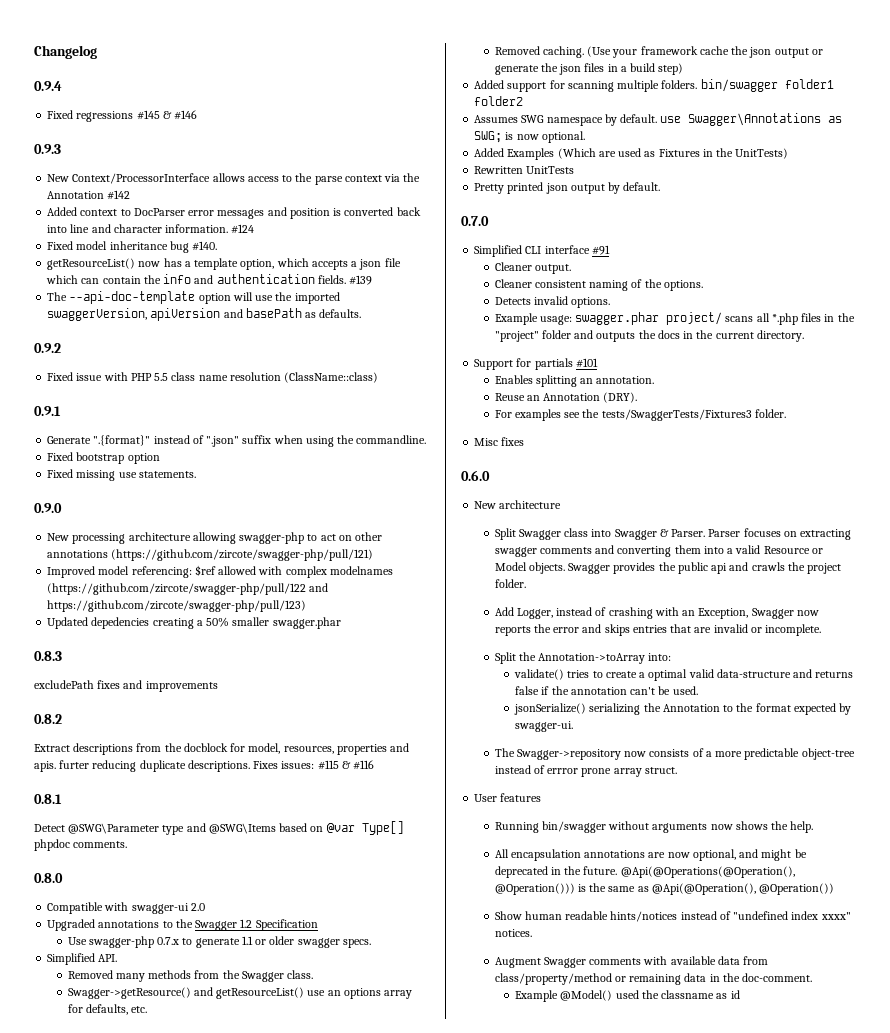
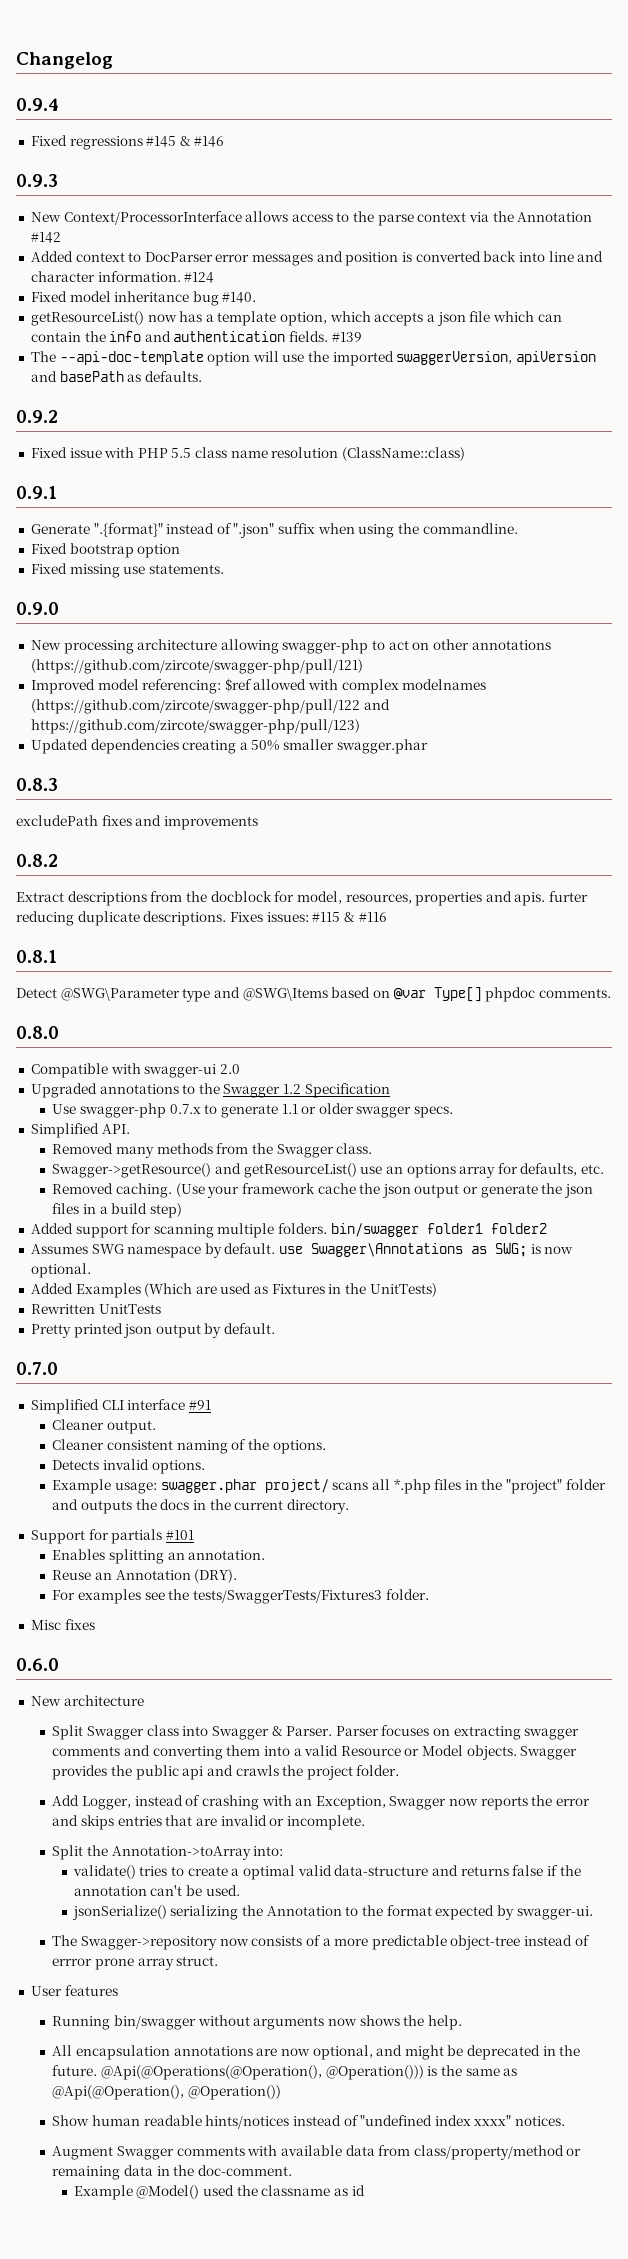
[91,617,150,629] depedencies -> [90,739,179,754] dependencies

